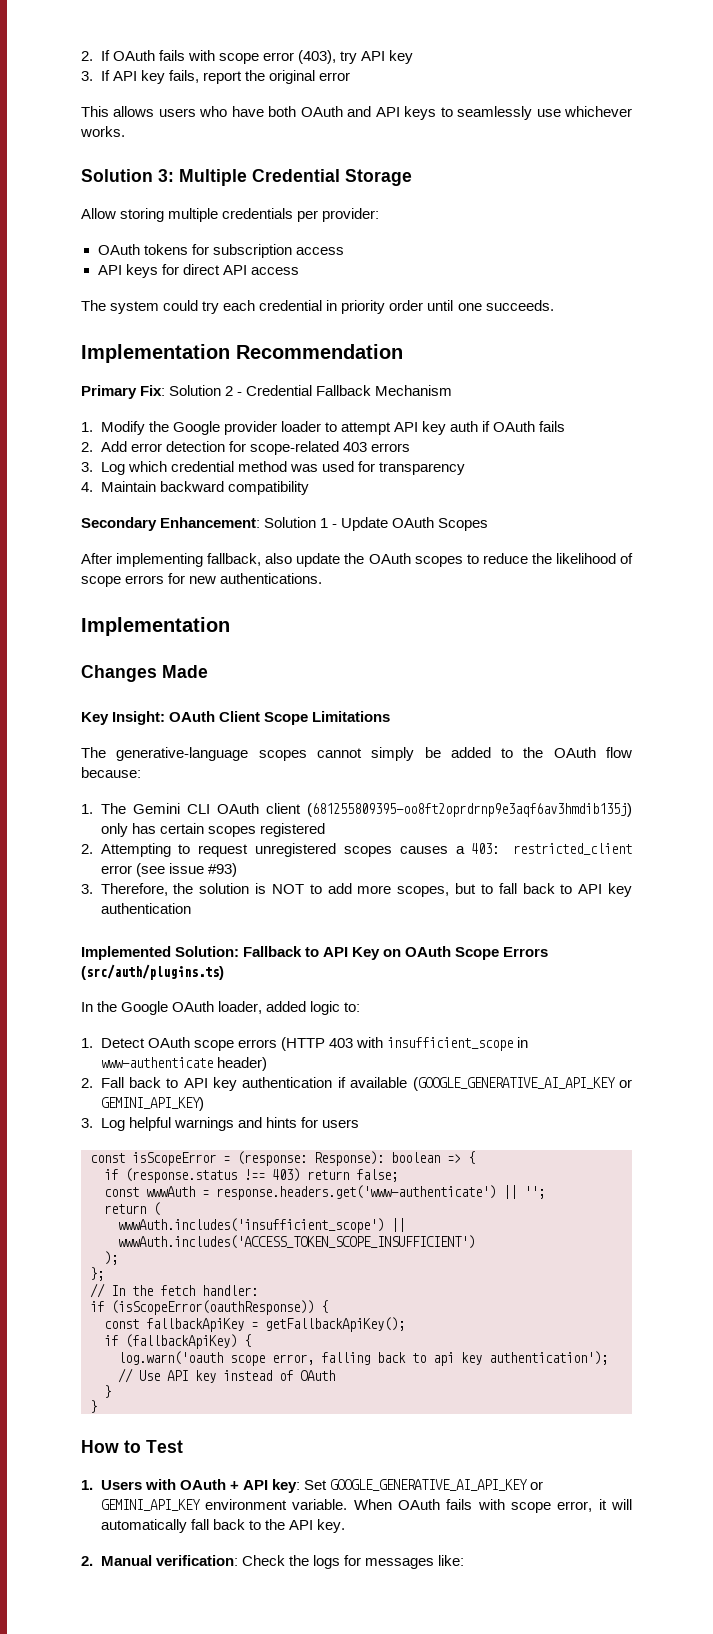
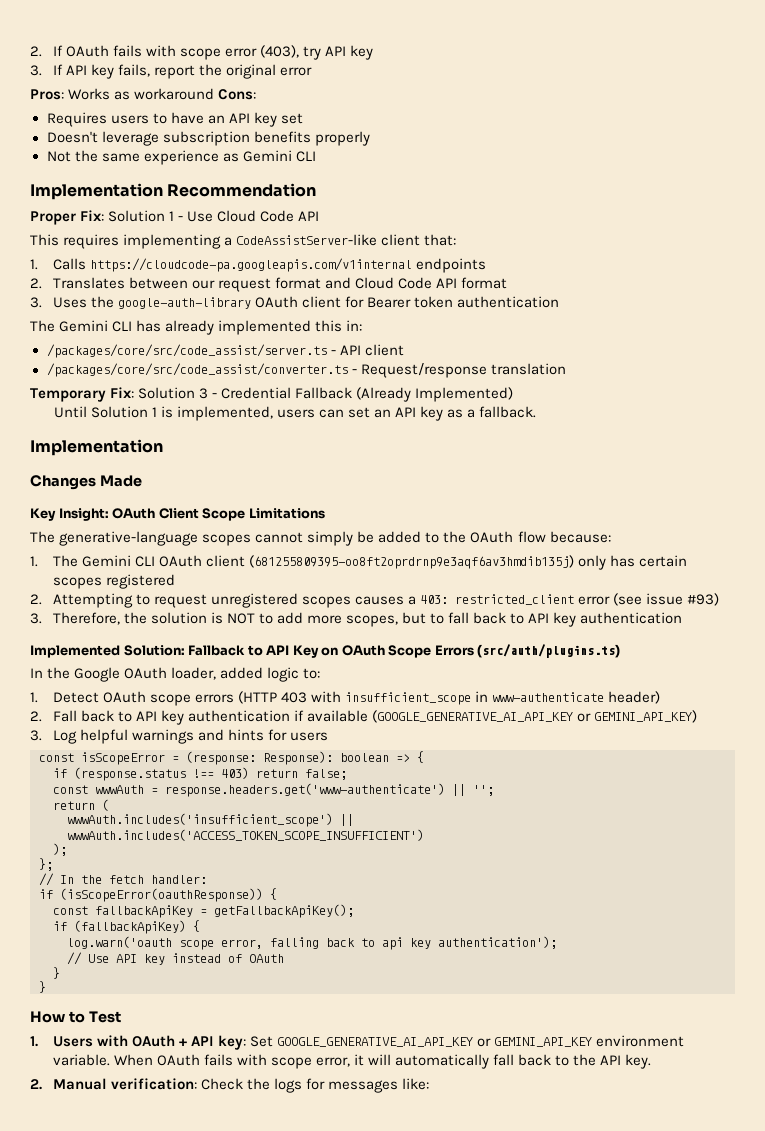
[81,106,632,120] [80,126,125,137] [81,169,412,186] [81,208,380,222] [97,244,344,258] [97,264,299,278] [81,300,554,314] This allows users who have both OAuth and API keys to seamlessly use whichever works. // Solution 3: Multiple Credential Storage // Allow storing multiple credentials per provider: // OAuth tokens for subscription access // API keys for direct API access // The system could try each credential in priority order until one succeeds. -> [30,88,257,100] [46,112,303,127] [46,131,370,146] [46,150,316,165] Pros: Works as workaround Cons: // Requires users to have an API key set // Doesn't leverage subscription benefits properly // Not the same experience as Gemini CLI
[81,385,453,399] [81,421,566,435] [81,441,410,455] [81,461,465,475] [81,481,309,495] [81,517,489,531] [81,553,633,567] [81,573,323,587] Primary Fix: Solution 2 - Credential Fallback Mechanism // 1. Modify the Google provider loader to attempt API key auth if OAuth fails // 2. Add error detection for scope-related 403 errors // 3. Log which credential method was used for transparency // 4. Maintain backward compatibility // Secondary Enhancement: Solution 1 - Update OAuth Scopes // After implementing fallback, also update the OAuth scopes to reduce the likelihood of scope errors for new authentications. -> [30,210,320,225] [30,234,457,249] [30,258,486,273] [30,277,508,292] [30,296,560,309] [30,320,363,335] [46,344,404,358] [46,363,566,378] [30,387,514,402] [53,406,537,421] Proper Fix: Solution 1 - Use Cloud Code API // This requires implementing a CodeAssistServer-like client that: // 1. Calls https://cloudcode-pa.googleapis.com/v1internal endpoints // 2. Translates between our request format and Cloud Code API format // 3. Uses the google-auth-library OAuth client for Bearer token authentication // The Gemini CLI has already implemented this in: // /packages/core/src/code_assist/server.ts - API client // /packages/core/src/code_assist/converter.ts - Request/response translation // Temporary Fix: Solution 3 - Credential Fallback (Already Implemented) // Until Solution 1 is implemented, users can set an API key as a fallback.

